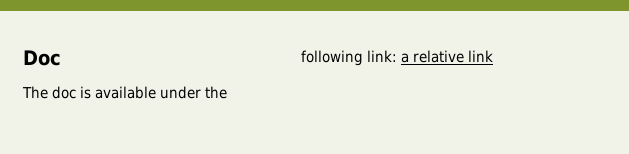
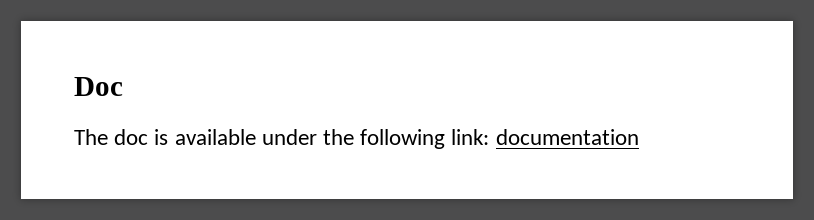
[401,50,494,63] a relative link -> [495,129,639,145] documentation

